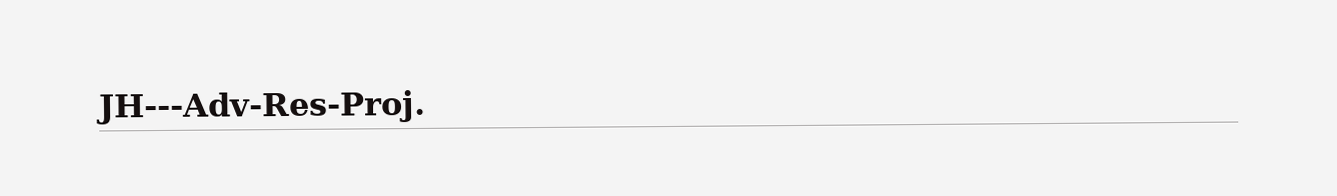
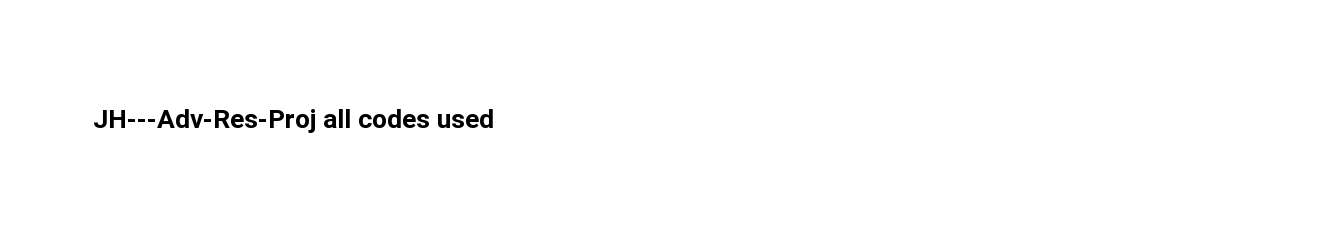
[95,89,426,125] JH---Adv-Res-Proj. -> [93,109,495,133] JH---Adv-Res-Proj all codes used

